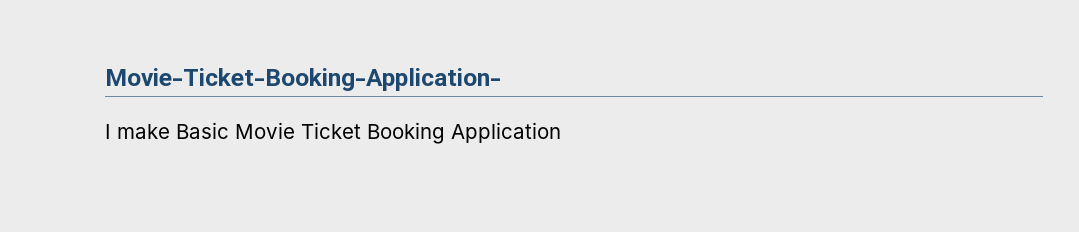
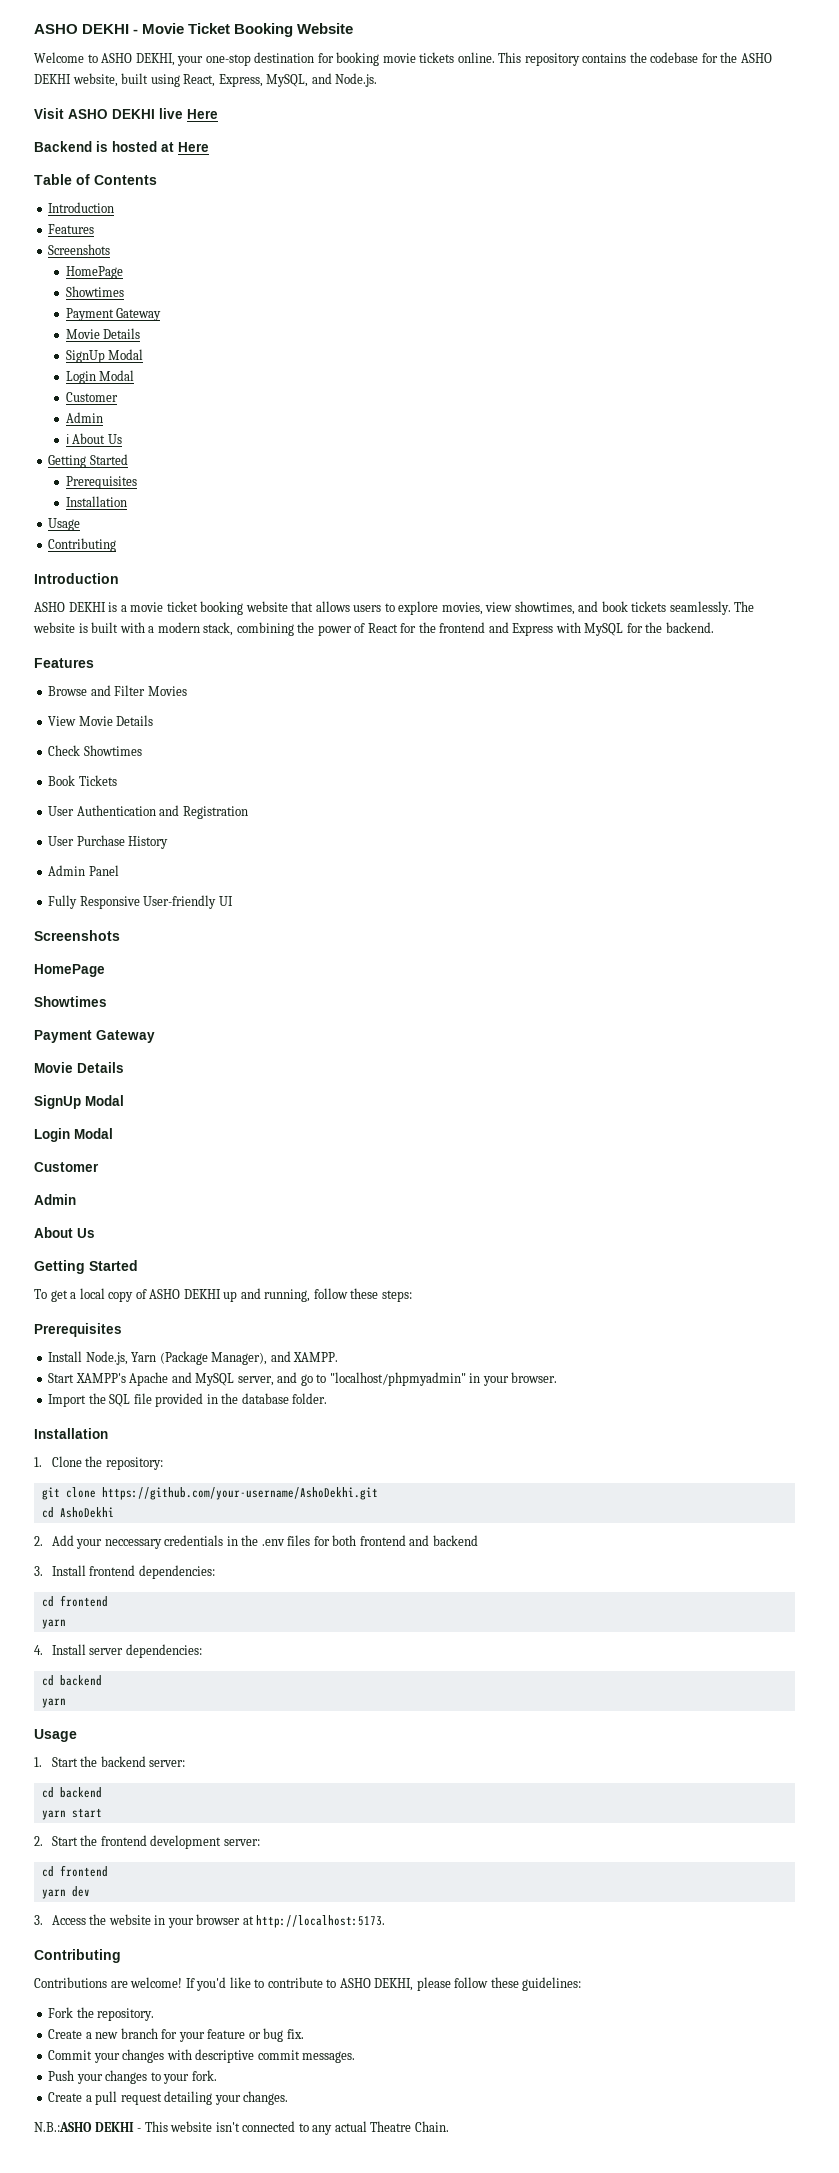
[105,68,501,91] [105,122,561,144] Movie-Ticket-Booking-Application- // I make Basic Movie Ticket Booking Application -> [34,23,354,37] [34,52,772,66] [34,73,378,87] [34,108,218,119] [34,141,209,152] [34,174,157,185] [48,202,115,213] [48,224,95,234] [48,244,111,255] [65,266,123,279] [65,286,124,297] [65,308,162,321] [65,328,141,339] [65,349,144,363] [65,370,135,384] [65,392,118,402] [65,412,103,423] [65,433,122,444] [48,454,128,468] [65,476,137,489] [65,496,127,507] [48,518,81,531] [48,538,117,552] [34,573,119,584] [34,601,755,615] [33,622,714,636] [34,658,94,668] [48,685,187,696] [48,715,154,726] [48,745,142,756] [48,775,117,786] [48,805,248,819] [48,835,169,849] [48,865,119,876] [48,895,233,909] [34,930,120,941] [34,964,105,977] [34,996,107,1007] [34,1030,155,1043] [34,1062,124,1073] [34,1095,124,1109] [34,1128,113,1142] [34,1162,99,1172] [34,1194,76,1205] [34,1227,95,1238] [34,1260,138,1274] [34,1288,412,1302] [34,1323,122,1337] [48,1351,339,1365] [48,1372,558,1386] [48,1393,328,1407] [34,1428,108,1439] [34,1456,163,1470] [41,1487,378,1500] [41,1507,114,1518] [34,1535,478,1549] [34,1565,215,1579] [41,1595,108,1607] [41,1619,66,1629] [34,1644,202,1658] [41,1675,102,1686] [41,1698,66,1708] [34,1729,77,1742] [34,1756,186,1767] [41,1787,102,1798] [41,1808,102,1820] [34,1835,260,1849] [41,1865,108,1877] [41,1886,90,1899] [34,1914,386,1928] [34,1949,121,1963] [34,1977,582,1991] [48,2007,155,2021] [48,2028,304,2042] [48,2049,356,2063] [48,2070,217,2084] [48,2091,289,2105] [34,2121,449,2135] ASHO DEKHI - Movie Ticket Booking Website // Welcome to ASHO DEKHI, your one-stop destination for booking movie tickets online. This repository contains the codebase for the ASHO DEKHI website, built using React, Express, MySQL, and Node.js. // Visit ASHO DEKHI live Here // Backend is hosted at Here // Table of Contents // Introduction // Features // Screenshots // HomePage // Showtimes // Payment Gateway // Movie Details // SignUp Modal // Login Modal // Customer // Admin // ℹ About Us // Getting Started // Prerequisites // Installation // Usage // Contributing // Introduction // ASHO DEKHI is a movie ticket booking website that allows users to explore movies, view showtimes, and book tickets seamlessly. The website is built with a modern stack, combining the power of React for the frontend and Express with MySQL for the backend. // Features // Browse and Filter Movies // View Movie Details // Check Showtimes // Book Tickets // User Authentication and Registration // User Purchase History // Admin Panel // Fully Responsive User-friendly UI // Screenshots // HomePage // Showtimes // Payment Gateway // Movie Details // SignUp Modal // Login Modal // Customer // Admin // About Us // Getting Started // To get a local copy of ASHO DEKHI up and running, follow these steps: // Prerequisites // Install Node.js, Yarn (Package Manager), and XAMPP. // Start XAMPP's Apache and MySQL server, and go to "localhost/phpmyadmin" in your browser. // Import the SQL file provided in the database folder. // Installation // 1. Clone the repository: // git clone https://github.com/your-username/AshoDekhi.git // cd AshoDekhi // 2. Add your neccessary credentials in the .env files for both frontend and backend // 3. Install frontend dependencies: // cd frontend // yarn // 4. Install server dependencies: // cd backend // yarn // Usage // 1. Start the backend server: // cd backend // yarn start // 2. Start the frontend development server: // cd frontend // yarn dev // 3. Access the website in your browser at http://localhost:5173. // Contributing // Contributions are welcome! If you'd like to contribute to ASHO DEKHI, please follow these guidelines: // Fork the repository. // Create a new branch for your feature or bug fix. // Commit your changes with descriptive commit messages. // Push your changes to your fork. // Create a pull request detailing your changes. // N.B.:ASHO DEKHI - This website isn't connected to any actual Theatre Chain.

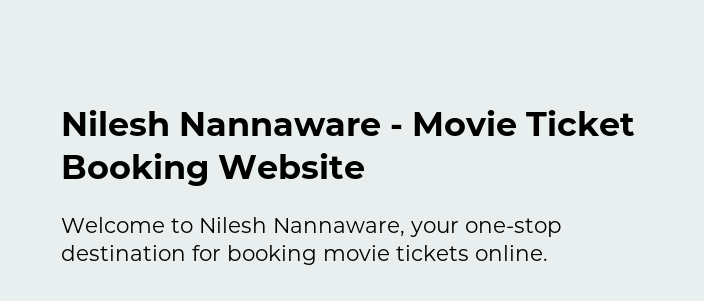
[34,24,130,34] ASHO DEKHI -> [61,110,382,136] Nilesh Nannaware
[101,53,175,66] ASHO DEKHI, -> [199,217,405,237] Nilesh Nannaware,
[498,52,772,66] [34,73,378,87] [34,108,218,119] [34,141,209,152] [34,174,157,185] [48,202,115,213] [48,224,95,234] [48,244,111,255] [65,266,123,279] [65,286,124,297] [65,308,162,321] [65,328,141,339] [65,349,144,363] [65,370,135,384] [65,392,118,402] [65,412,103,423] [65,433,122,444] [48,454,128,468] [65,476,137,489] [65,496,127,507] [48,518,81,531] [48,538,117,552] [34,573,119,584] [34,601,755,615] [33,622,714,636] [34,658,94,668] [48,685,187,696] [48,715,154,726] [48,745,142,756] [48,775,117,786] [48,805,248,819] [48,835,169,849] [48,865,119,876] [48,895,233,909] [34,930,120,941] [34,964,105,977] [34,996,107,1007] [34,1030,155,1043] [34,1062,124,1073] [34,1095,124,1109] [34,1128,113,1142] [34,1162,99,1172] [34,1194,76,1205] [34,1227,95,1238] [34,1260,138,1274] [34,1288,412,1302] [34,1323,122,1337] [48,1351,339,1365] [48,1372,558,1386] [48,1393,328,1407] [34,1428,108,1439] [34,1456,163,1470] [41,1487,378,1500] [41,1507,114,1518] [34,1535,478,1549] [34,1565,215,1579] [41,1595,108,1607] [41,1619,66,1629] [34,1644,202,1658] [41,1675,102,1686] [41,1698,66,1708] [34,1729,77,1742] [34,1756,186,1767] [41,1787,102,1798] [41,1808,102,1820] [34,1835,260,1849] [41,1865,108,1877] [41,1886,90,1899] [34,1914,386,1928] [34,1949,121,1963] [34,1977,582,1991] [48,2007,155,2021] [48,2028,304,2042] [48,2049,356,2063] [48,2070,217,2084] [48,2091,289,2105] [34,2121,449,2135] This repository contains the codebase for the ASHO DEKHI website, built using React, Express, MySQL, and Node.js. // Visit ASHO DEKHI live Here // Backend is hosted at Here // Table of Contents // Introduction // Features // Screenshots // HomePage // Showtimes // Payment Gateway // Movie Details // SignUp Modal // Login Modal // Customer // Admin // ℹ About Us // Getting Started // Prerequisites // Installation // Usage // Contributing // Introduction // ASHO DEKHI is a movie ticket booking website that allows users to explore movies, view showtimes, and book tickets seamlessly. The website is built with a modern stack, combining the power of React for the frontend and Express with MySQL for the backend. // Features // Browse and Filter Movies // View Movie Details // Check Showtimes // Book Tickets // User Authentication and Registration // User Purchase History // Admin Panel // Fully Responsive User-friendly UI // Screenshots // HomePage // Showtimes // Payment Gateway // Movie Details // SignUp Modal // Login Modal // Customer // Admin // About Us // Getting Started // To get a local copy of ASHO DEKHI up and running, follow these steps: // Prerequisites // Install Node.js, Yarn (Package Manager), and XAMPP. // Start XAMPP's Apache and MySQL server, and go to "localhost/phpmyadmin" in your browser. // Import the SQL file provided in the database folder. // Installation // 1. Clone the repository: // git clone https://github.com/your-username/AshoDekhi.git // cd AshoDekhi // 2. Add your neccessary credentials in the .env files for both frontend and backend // 3. Install frontend dependencies: // cd frontend // yarn // 4. Install server dependencies: // cd backend // yarn // Usage // 1. Start the backend server: // cd backend // yarn start // 2. Start the frontend development server: // cd frontend // yarn dev // 3. Access the website in your browser at http://localhost:5173. // Contributing // Contributions are welcome! If you'd like to contribute to ASHO DEKHI, please follow these guidelines: // Fork the repository. // Create a new branch for your feature or bug fix. // Commit your changes with descriptive commit messages. // Push your changes to your fork. // Create a pull request detailing your changes. // N.B.:ASHO DEKHI - This website isn't connected to any actual Theatre Chain. -> (548, 253) none

